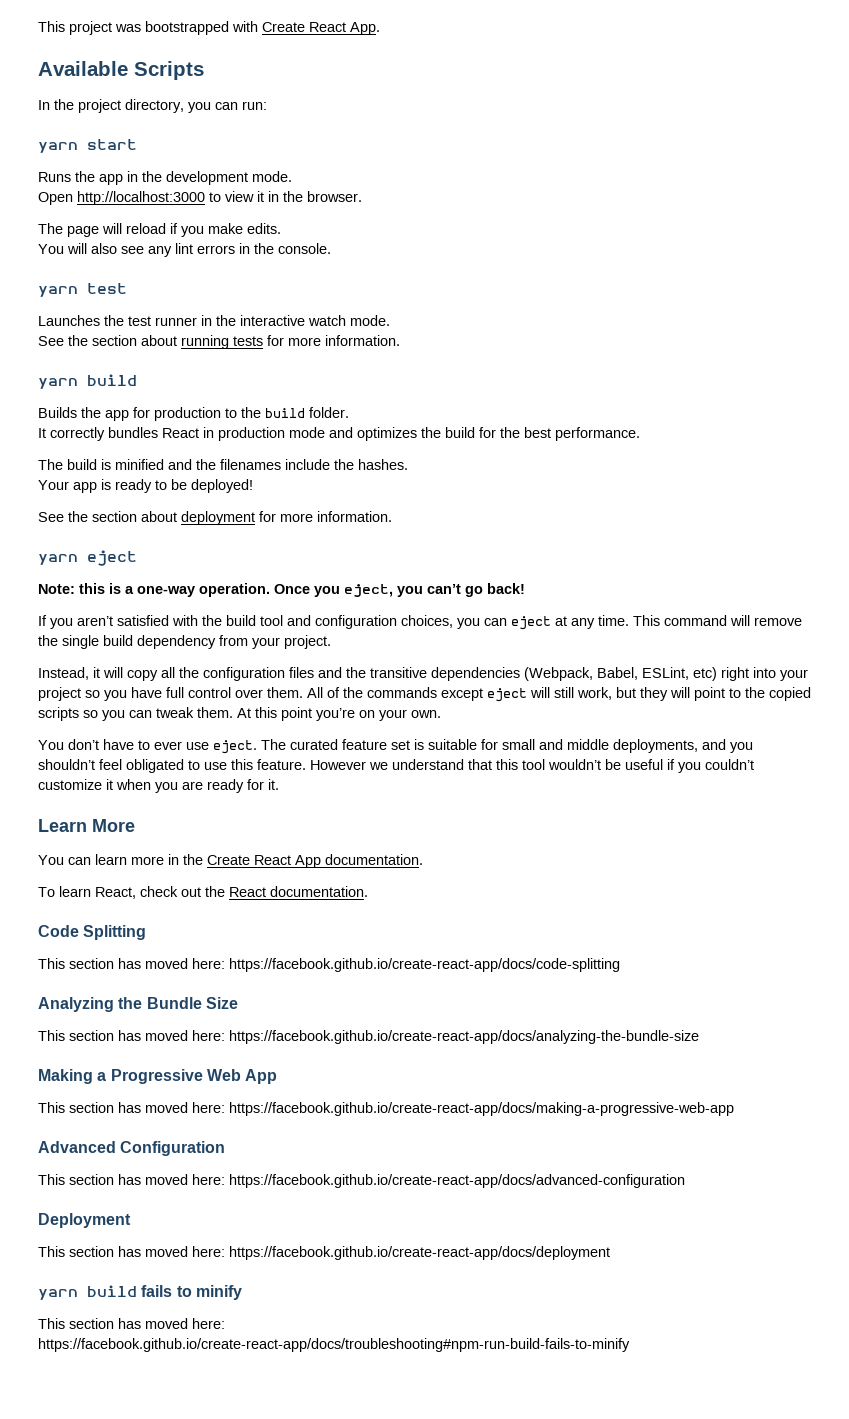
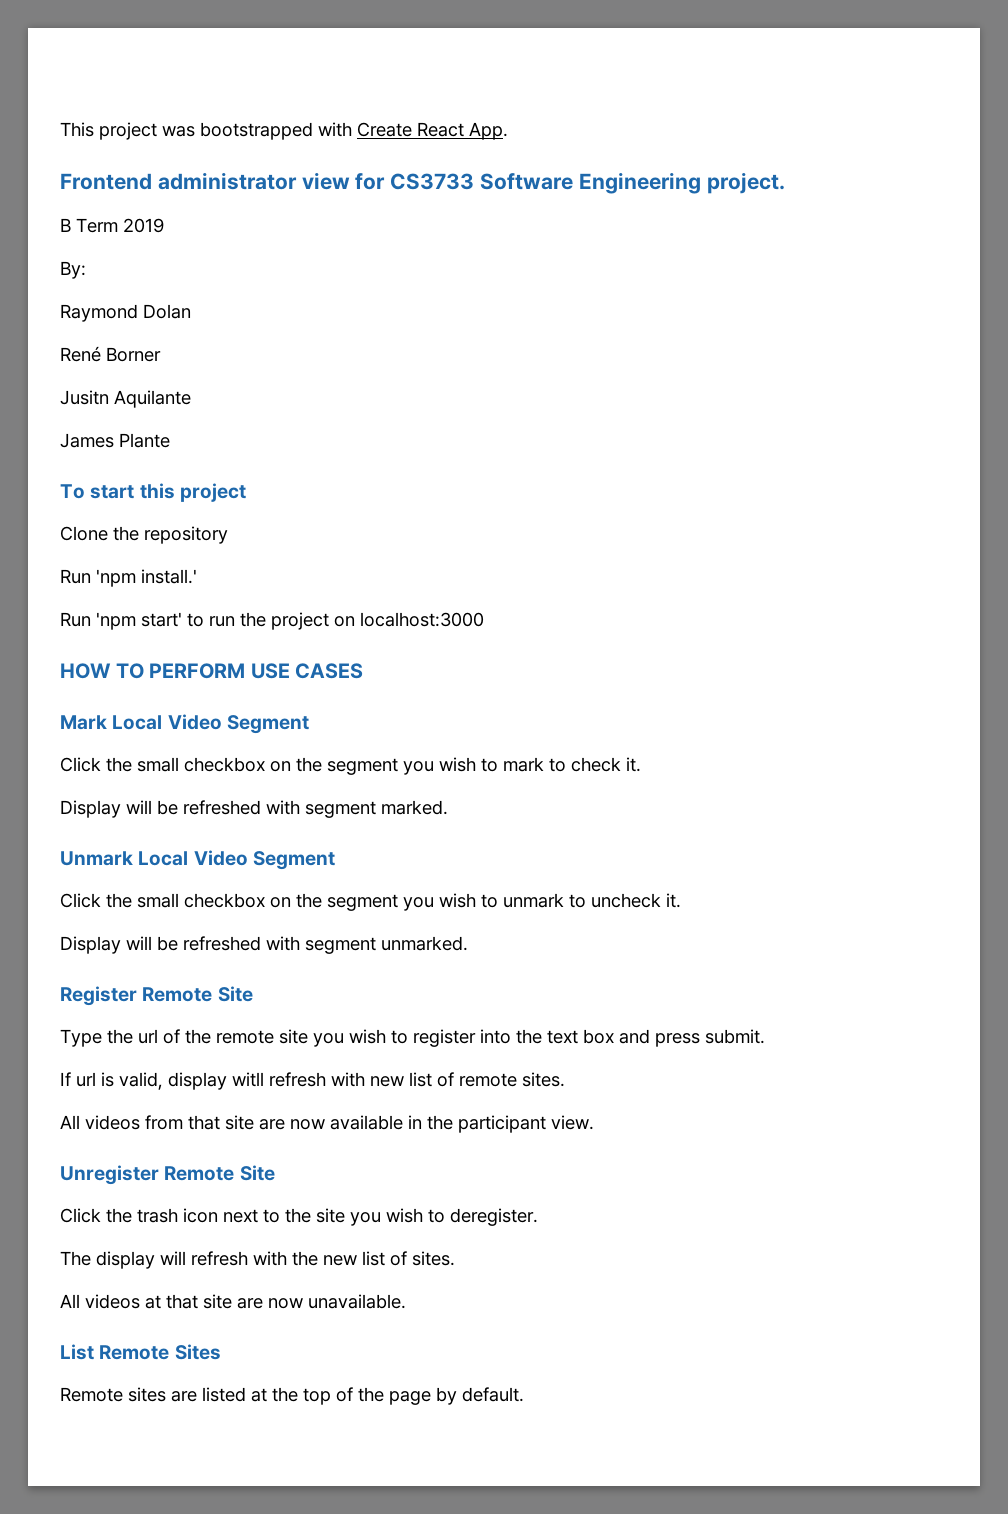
[38,61,204,80] [38,99,267,113] [38,139,137,153] [38,171,292,185] [38,191,362,205] [38,223,281,237] [38,243,331,257] [38,283,127,297] [38,315,390,326] [38,335,400,349] [38,374,137,389] [38,407,349,421] [38,427,640,441] [38,459,408,470] [38,479,253,493] [38,511,392,525] [38,550,137,566] [38,583,525,597] [38,615,802,630] [38,635,331,649] [38,667,808,681] [38,687,811,702] [38,707,441,721] [38,739,753,754] [38,759,754,773] [38,779,279,793] [38,819,135,832] [38,854,423,868] [38,886,368,899] [38,925,147,940] [38,958,620,972] [38,997,238,1012] [38,1030,699,1044] [38,1069,278,1084] [38,1102,734,1116] [38,1141,226,1156] [38,1174,685,1188] [38,1213,131,1228] [38,1246,610,1260] [38,1285,242,1300] [38,1318,225,1329] [38,1338,630,1352] Available Scripts // In the project directory, you can run: // yarn start // Runs the app in the development mode. // Open http://localhost:3000 to view it in the browser. // The page will reload if you make edits. // You will also see any lint errors in the console. // yarn test // Launches the test runner in the interactive watch mode. // See the section about running tests for more information. // yarn build // Builds the app for production to the build folder. // It correctly bundles React in production mode and optimizes the build for the best performance. // The build is minified and the filenames include the hashes. // Your app is ready to be deployed! // See the section about deployment for more information. // yarn eject // Note: this is a one-way operation. Once you eject, you can’t go back! // If you aren’t satisfied with the build tool and configuration choices, you can eject at any time. This command will remove the single build dependency from your project. // Instead, it will copy all the configuration files and the transitive dependencies (Webpack, Babel, ESLint, etc) right into your project so you have full control over them. All of the commands except eject will still work, but they will point to the copied scripts so you can tweak them. At this point you’re on your own. // You don’t have to ever use eject. The curated feature set is suitable for small and middle deployments, and you shouldn’t feel obligated to use this feature. However we understand that this tool wouldn’t be useful if you couldn’t customize it when you are ready for it. // Learn More // You can learn more in the Create React App documentation. // To learn React, check out the React documentation. // Code Splitting // This section has moved here: https://facebook.github.io/create-react-app/docs/code-splitting // Analyzing the Bundle Size // This section has moved here: https://facebook.github.io/create-react-app/docs/analyzing-the-bundle-size // Making a Progressive Web App // This section has moved here: https://facebook.github.io/create-react-app/docs/making-a-progressive-web-app // Advanced Configuration // This section has moved here: https://facebook.github.io/create-react-app/docs/advanced-configuration // Deployment // This section has moved here: https://facebook.github.io/create-react-app/docs/deployment // yarn build fails to minify // This section has moved here: https://facebook.github.io/create-react-app/docs/troubleshooting#npm-run-build-fails-to-minify -> [60,172,785,194] [60,218,164,233] [60,261,86,279] [60,304,191,322] [60,346,161,362] [60,390,191,408] [60,433,170,448] [60,483,246,502] [60,526,228,544] [60,569,197,587] [60,612,484,630] [60,663,364,679] [60,714,309,734] [60,757,641,775] [60,800,448,818] [60,850,335,870] [60,893,681,911] [60,936,468,954] [60,986,253,1006] [60,1029,765,1047] [60,1072,565,1090] [60,1115,594,1133] [60,1165,275,1185] [60,1208,538,1226] [60,1251,455,1269] [60,1294,406,1309] [60,1344,221,1360] [60,1387,524,1405] Frontend administrator view for CS3733 Software Engineering project. // B Term 2019 // By: // Raymond Dolan // René Borner // Jusitn Aquilante // James Plante // To start this project // Clone the repository // Run 'npm install.' // Run 'npm start' to run the project on localhost:3000 // HOW TO PERFORM USE CASES // Mark Local Video Segment // Click the small checkbox on the segment you wish to mark to check it. // Display will be refreshed with segment marked. // Unmark Local Video Segment // Click the small checkbox on the segment you wish to unmark to uncheck it. // Display will be refreshed with segment unmarked. // Register Remote Site // Type the url of the remote site you wish to register into the text box and press submit. // If url is valid, display witll refresh with new list of remote sites. // All videos from that site are now available in the participant view. // Unregister Remote Site // Click the trash icon next to the site you wish to deregister. // The display will refresh with the new list of sites. // All videos at that site are now unavailable. // List Remote Sites // Remote sites are listed at the top of the page by default.

